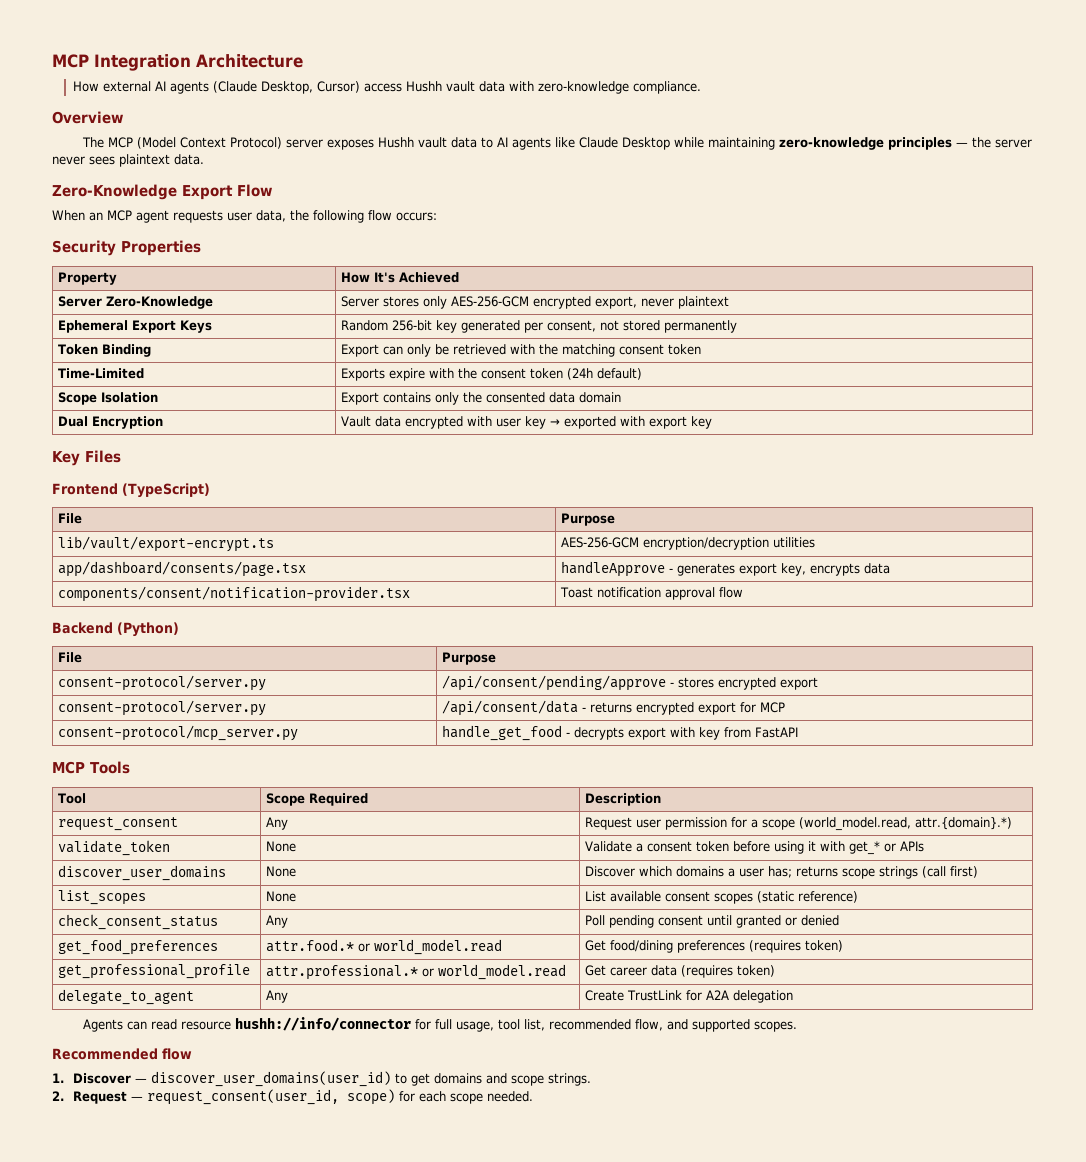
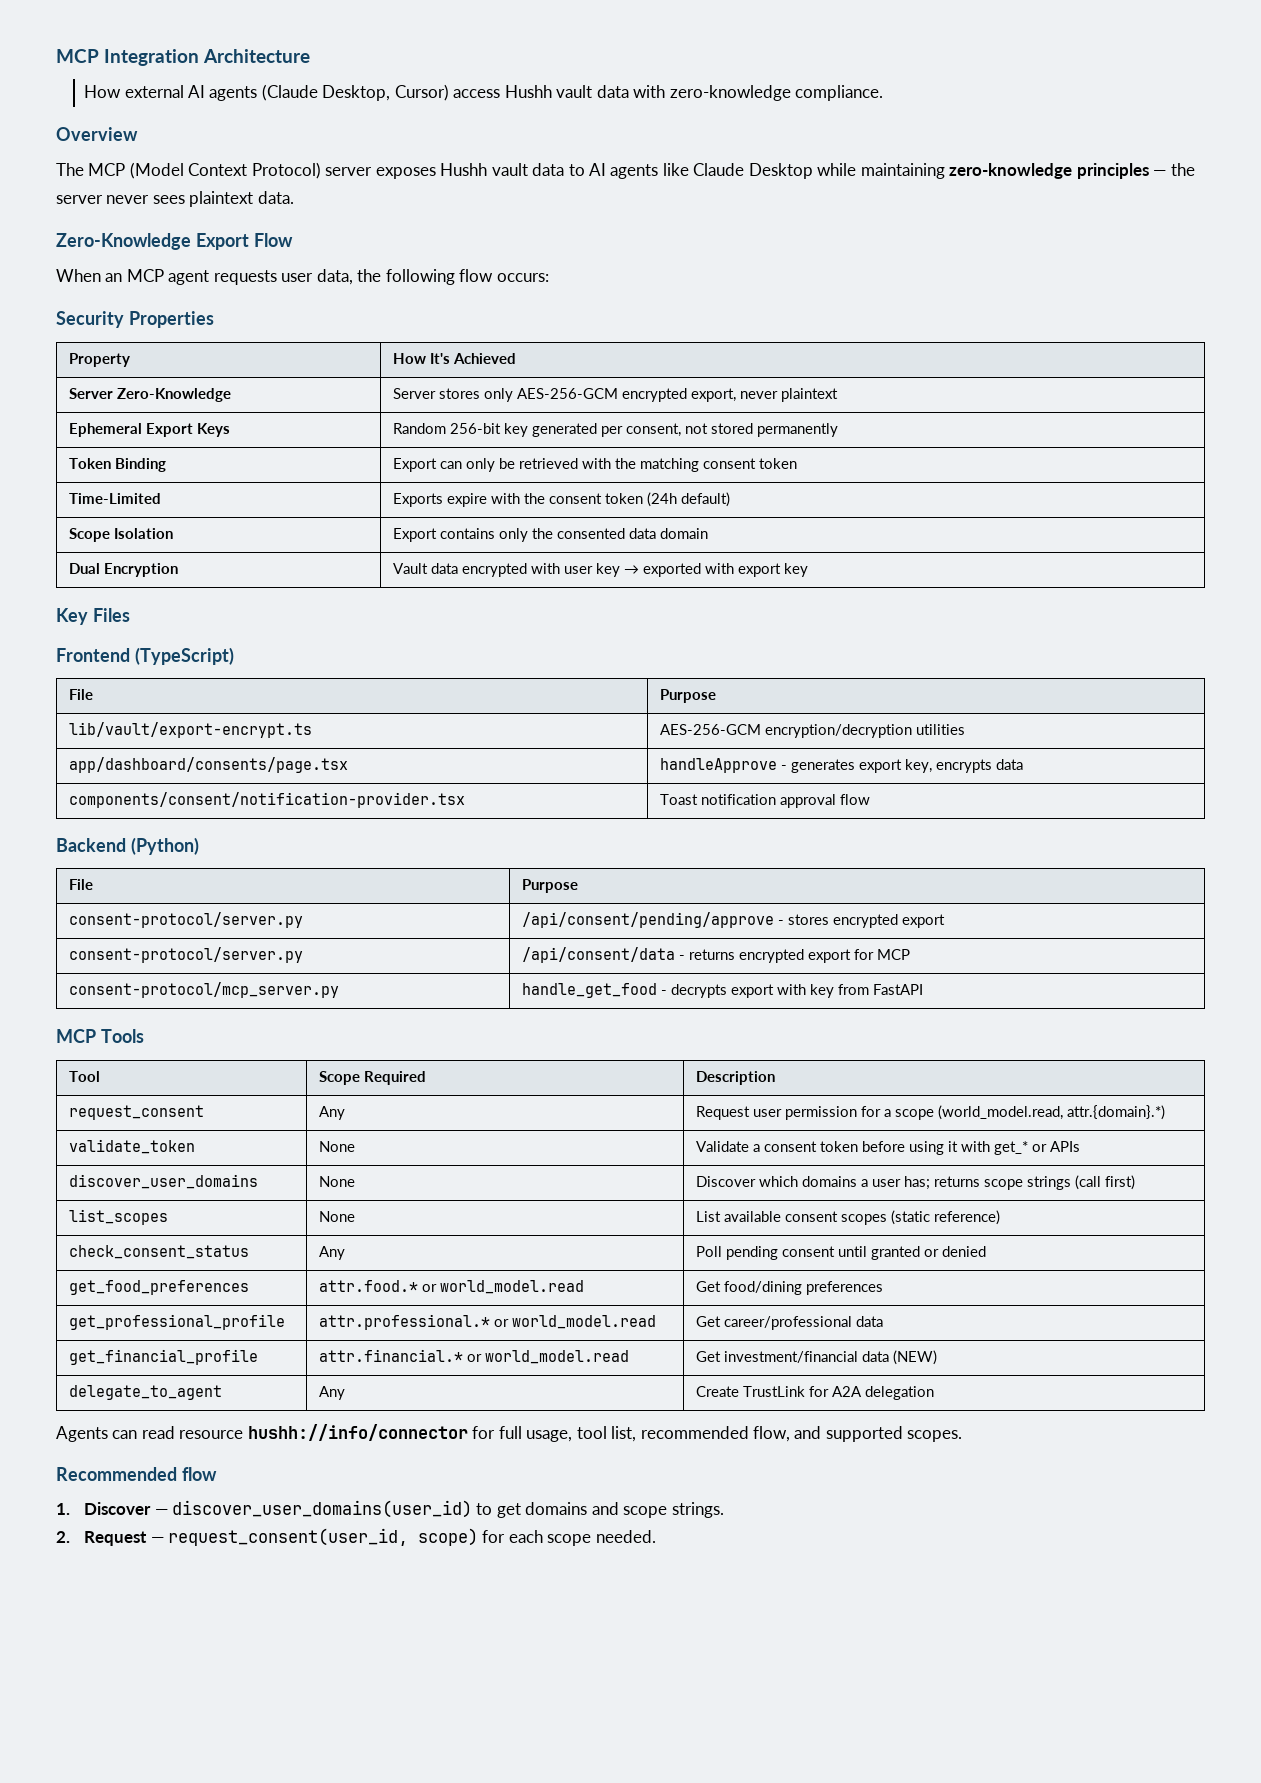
[748,940,843,953] (requires token) -> (883, 1288) none
[609,965,775,978] career data (requires token) -> [723,1316,883,1330] [68,1349,258,1365] [318,1349,629,1364] [695,1350,937,1365] career/professional data // get_financial_profile | attr.financial.* or world_model.read | Get investment/financial data (NEW)

